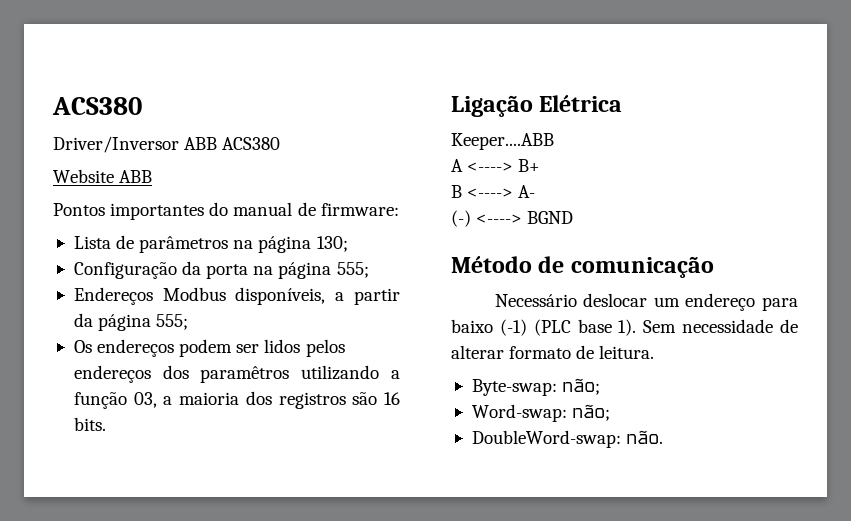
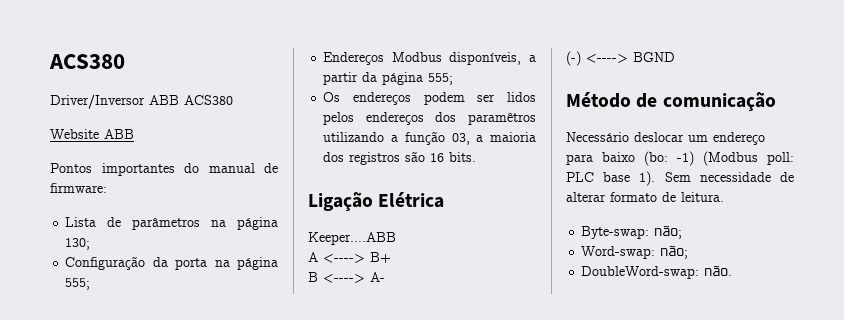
[499,319,571,336] (-1) (PLC -> [644,151,794,166] [566,172,594,182] (bo: -1) (Modbus poll: PLC

